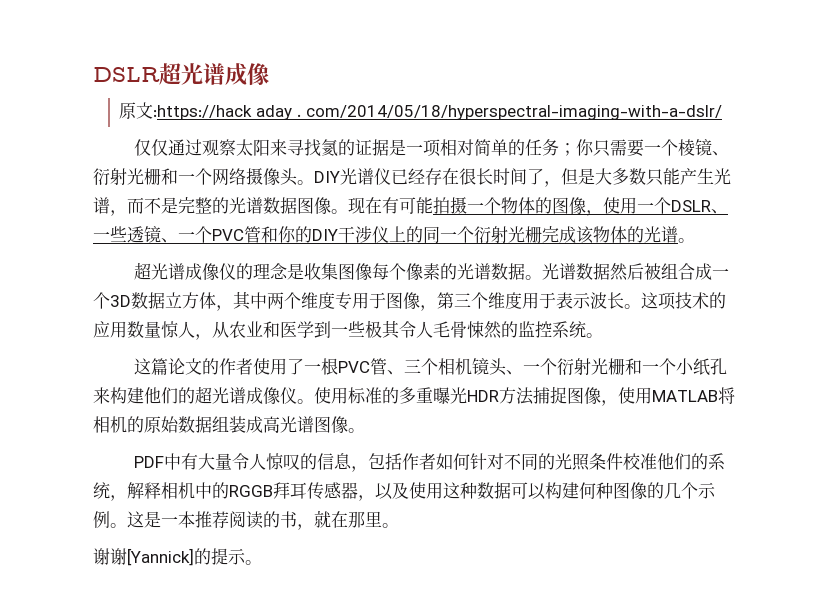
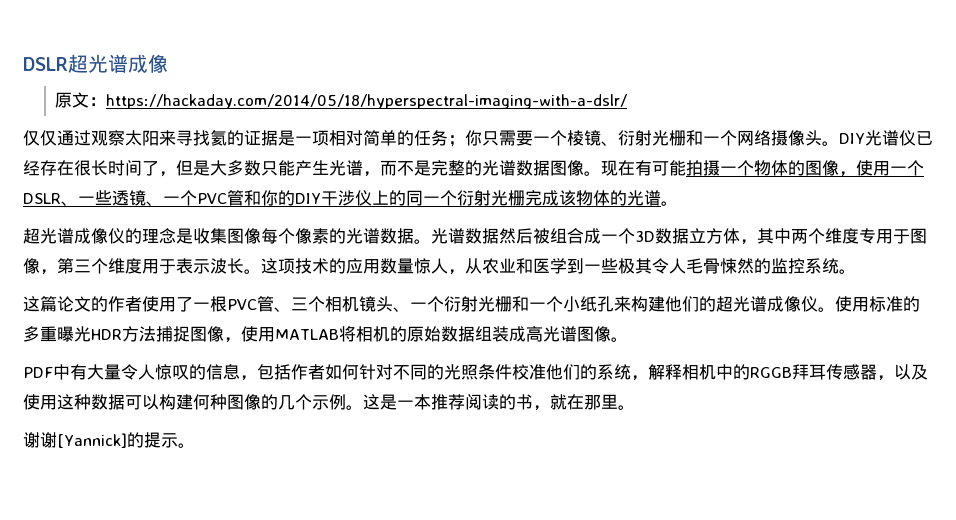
[153,105,723,120] :https://hack aday . com/2014/05/18/hyperspectral-imaging-with-a-dslr/ -> [89,94,628,109] ：https://hackaday.com/2014/05/18/hyperspectral-imaging-with-a-dslr/

